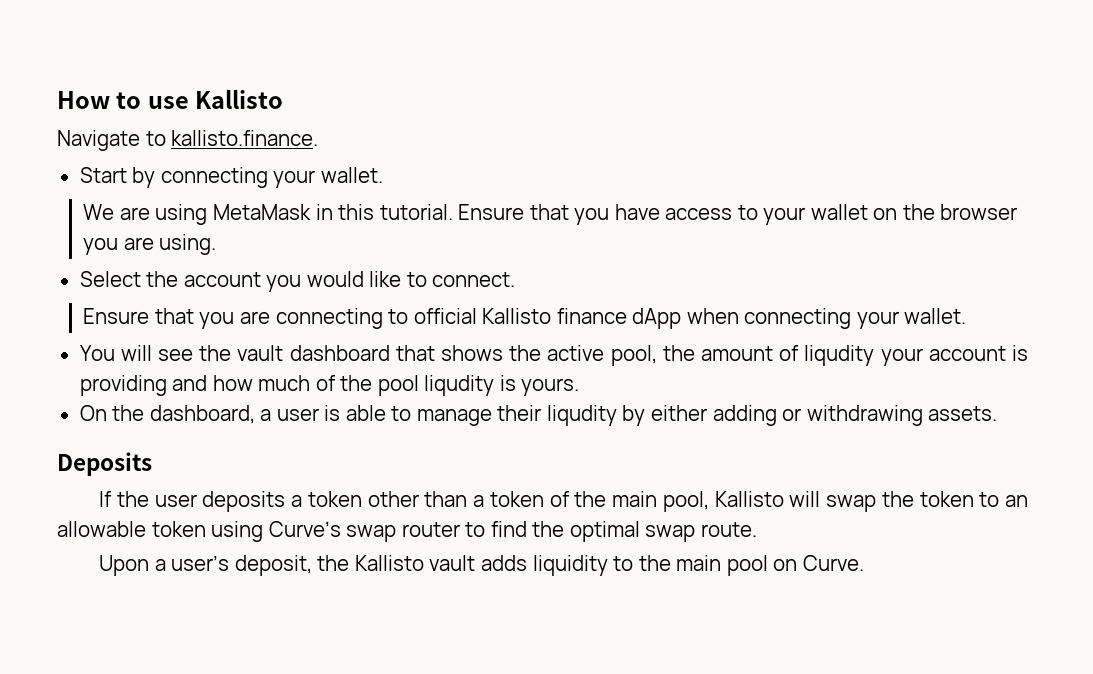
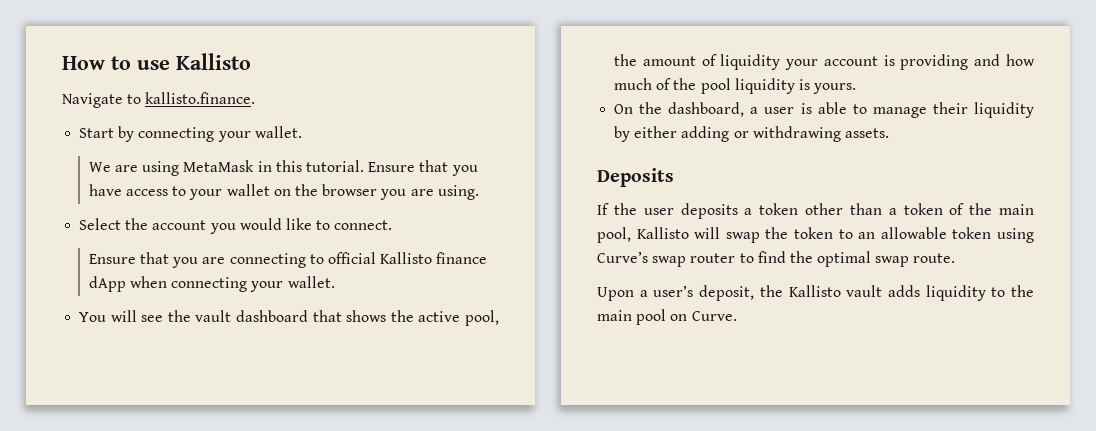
[804,345,875,366] liqudity -> [720,54,781,70] liquidity
[424,375,495,396] liqudity -> [734,78,795,94] liquidity
[546,405,617,426] liqudity -> [974,102,1034,118] liquidity

